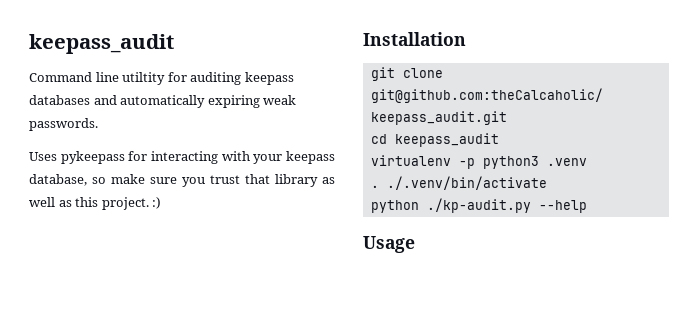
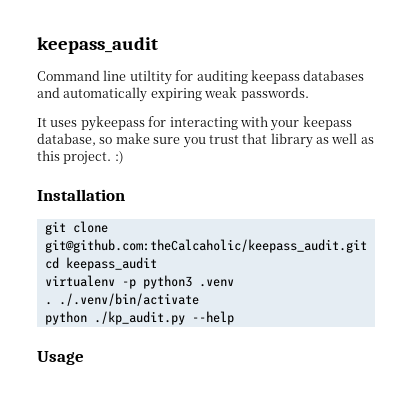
[29,152,57,161] Uses -> [37,118,78,127] It uses
[426,198,531,213] ./kp-audit.py -> [93,311,185,325] ./kp_audit.py

